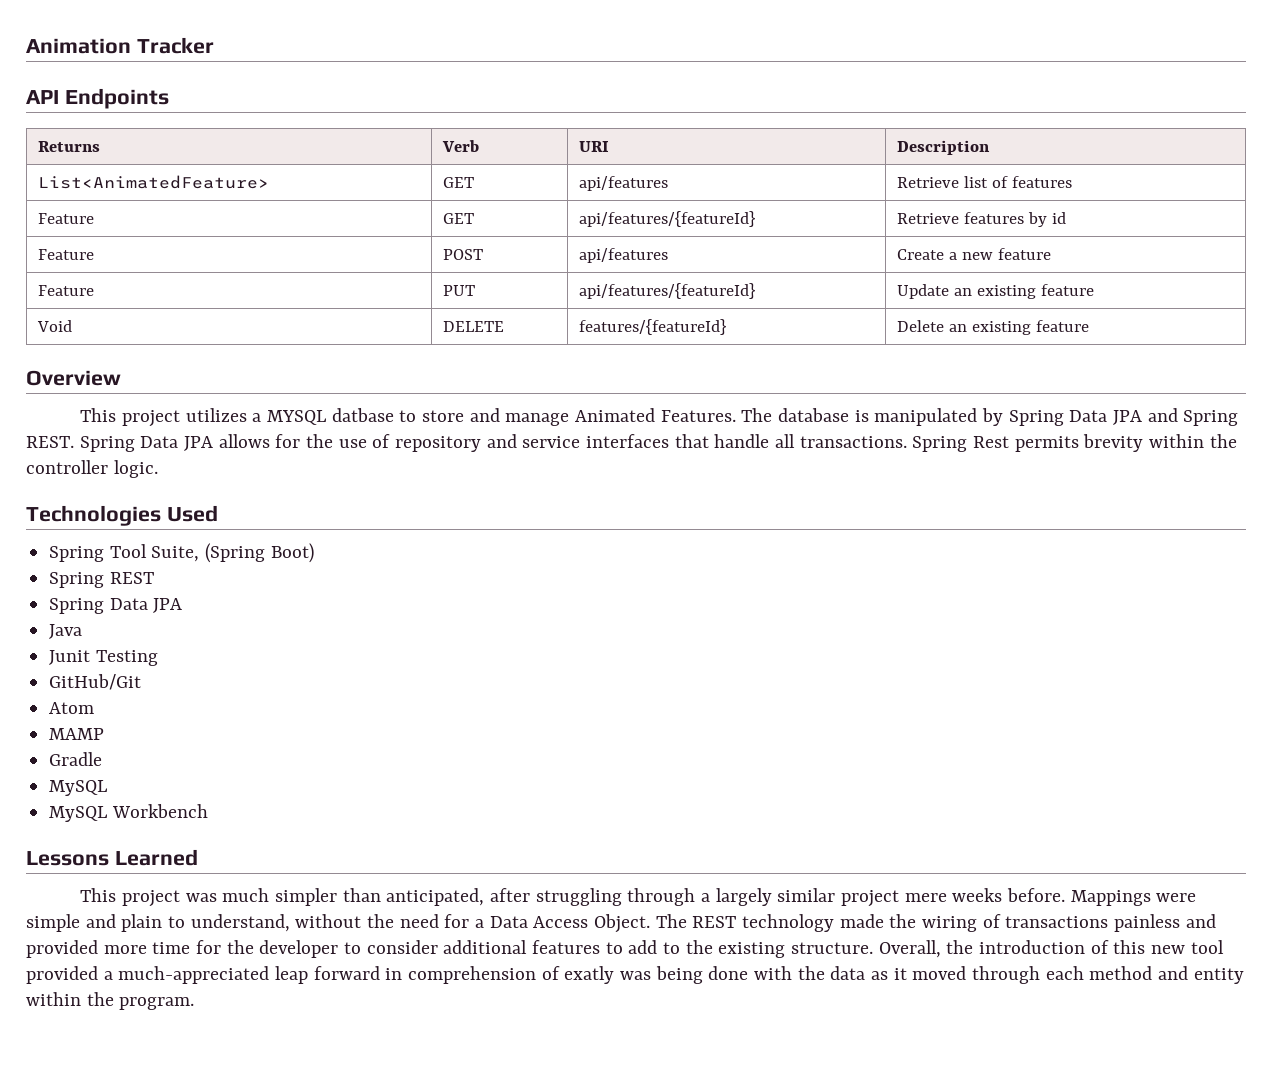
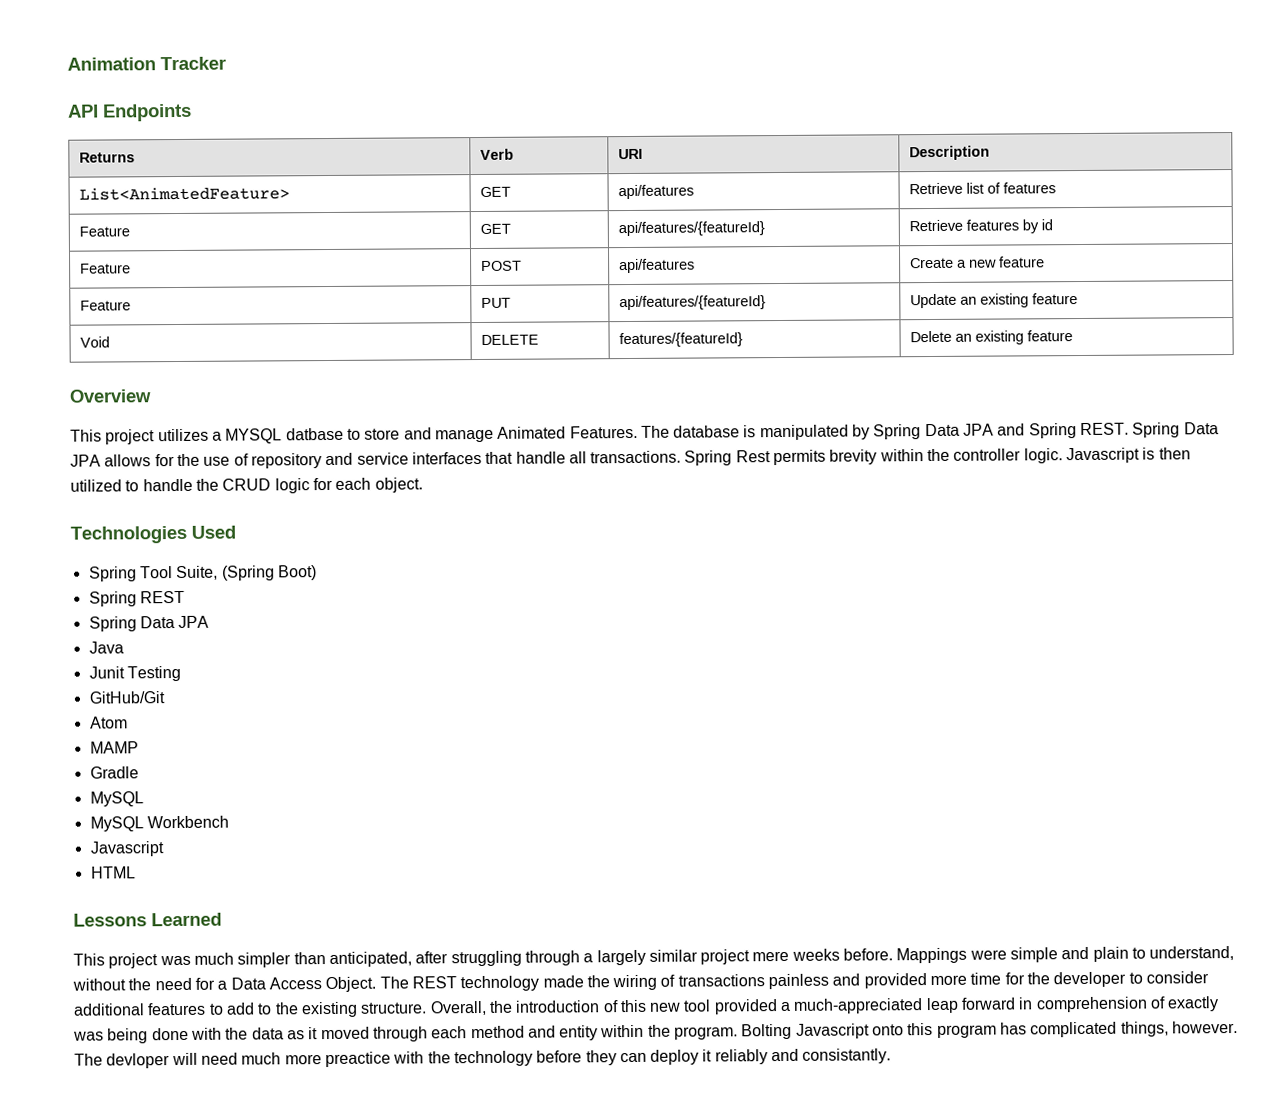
(158, 469) none -> [1066,447,1191,464] [70,477,423,494] Javascript is then utilized to handle the CRUD logic for each object.
(208, 811) none -> [89,841,164,857] [90,866,136,879] // Javascript // HTML
[564,966,615,984] exatly -> [1167,996,1220,1012] exactly
(195, 1003) none -> [741,1020,1239,1040] [74,1048,892,1069] Bolting Javascript onto this program has complicated things, however. The devloper will need much more preactice with the technology before they can deploy it reliably and consistantly.

